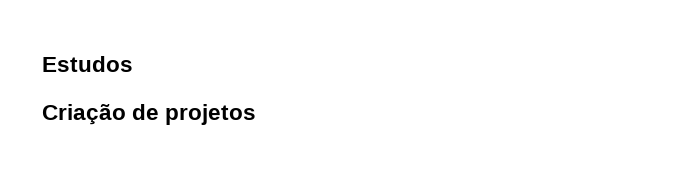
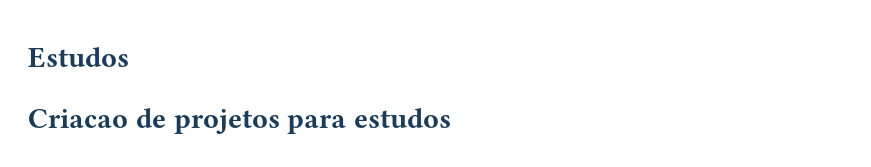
[42,104,126,125] Criação -> [28,109,128,128] Criacao
(257, 114) none -> [287,108,452,134] para estudos

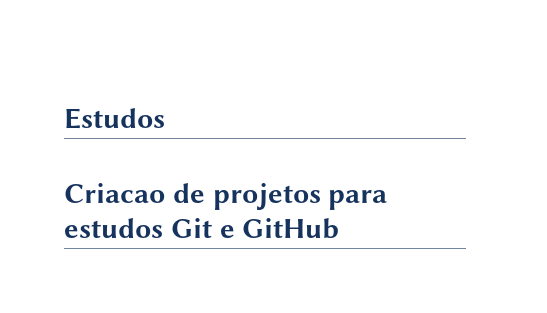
(452, 118) none -> [170,218,340,239] Git e GitHub

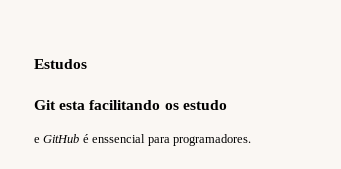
[64,183,388,210] [64,218,340,239] Criacao de projetos para estudos Git e GitHub -> [34,100,227,110] [34,134,251,146] Git esta facilitando os estudo // e GitHub é enssencial para programadores.

